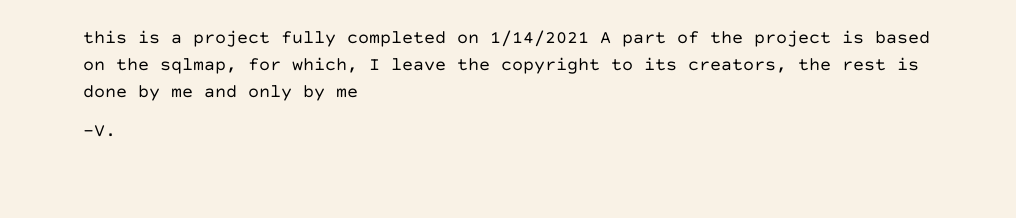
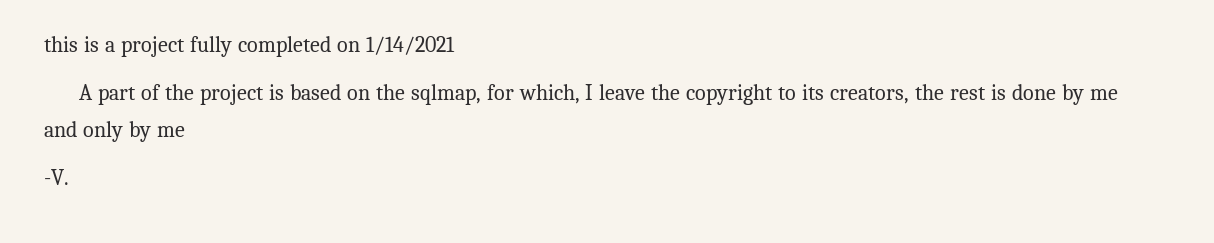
(589, 38) none -> (455, 45) //

